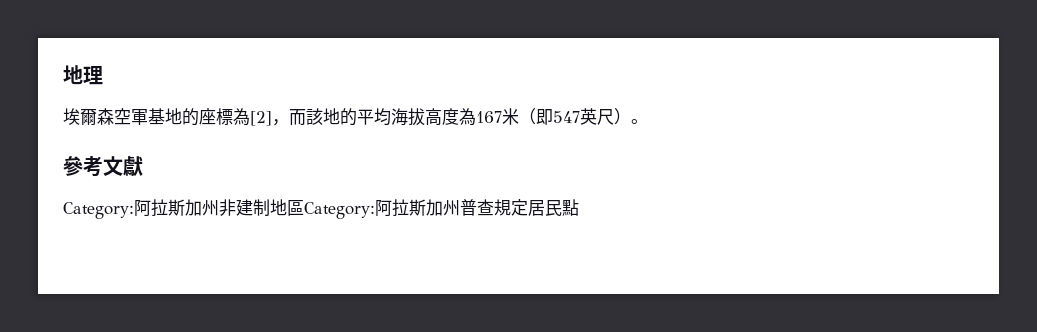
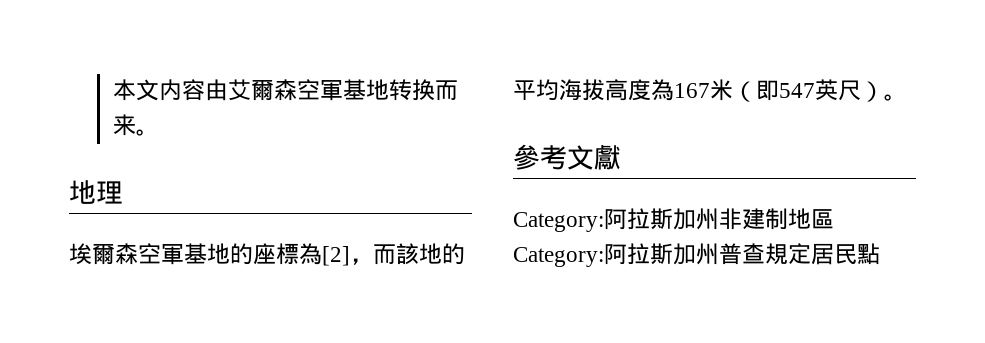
(63, 75) none -> [112,79,458,101] [112,114,159,136] 本文内容由艾爾森空軍基地转换而来。 //

